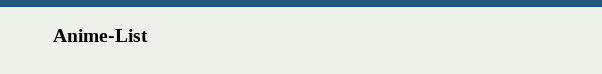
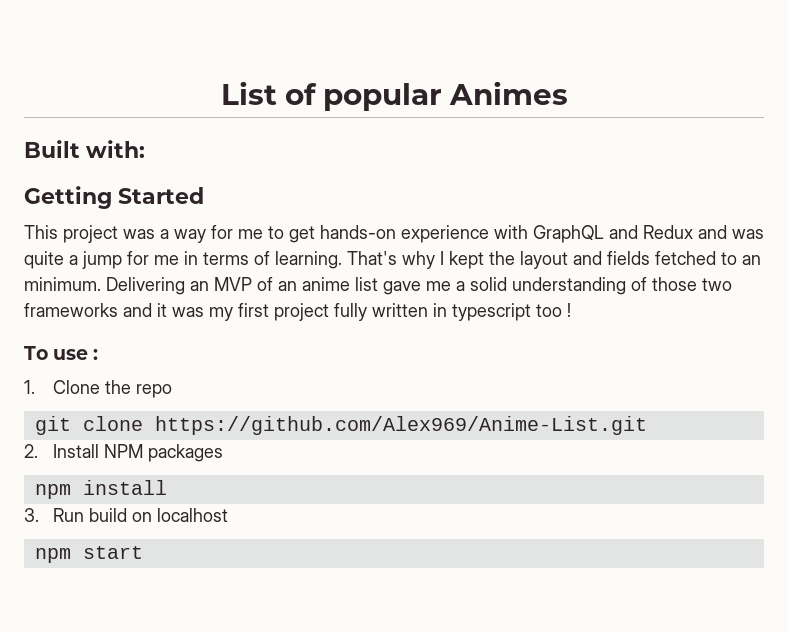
[53,29,148,42] Anime-List -> [220,81,568,111] [24,140,145,158] [24,186,204,209] [24,225,764,243] [24,251,761,269] [24,277,732,295] [24,303,571,321] [24,346,99,360] [24,380,172,398] [34,416,647,435] [24,444,223,462] [34,480,167,499] [24,508,228,522] [34,546,143,563] List of popular Animes // Built with: // Getting Started // This project was a way for me to get hands-on experience with GraphQL and Redux and was quite a jump for me in terms of learning. That's why I kept the layout and fields fetched to an minimum. Delivering an MVP of an anime list gave me a solid understanding of those two frameworks and it was my first project fully written in typescript too ! // To use : // 1. Clone the repo // git clone https://github.com/Alex969/Anime-List.git // 2. Install NPM packages // npm install // 3. Run build on localhost // npm start

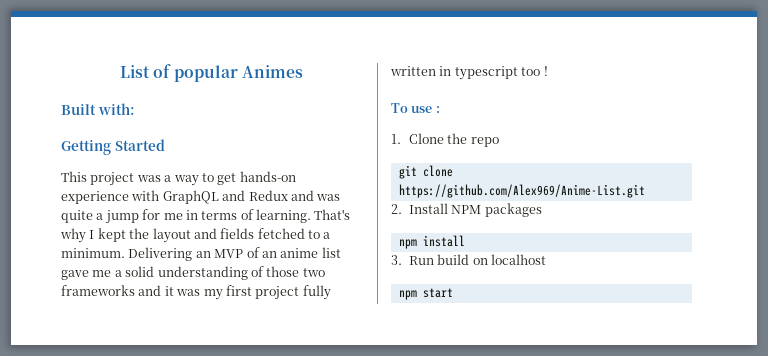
[211,225,263,239] for me -> (199, 180) none
[742,255,761,265] an -> [323,232,331,239] a

